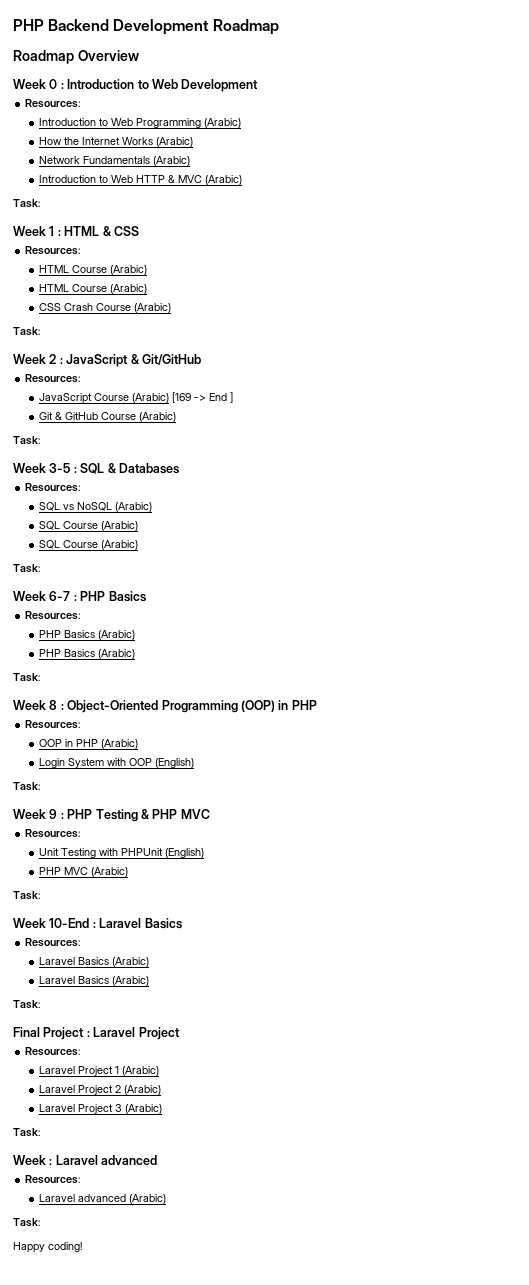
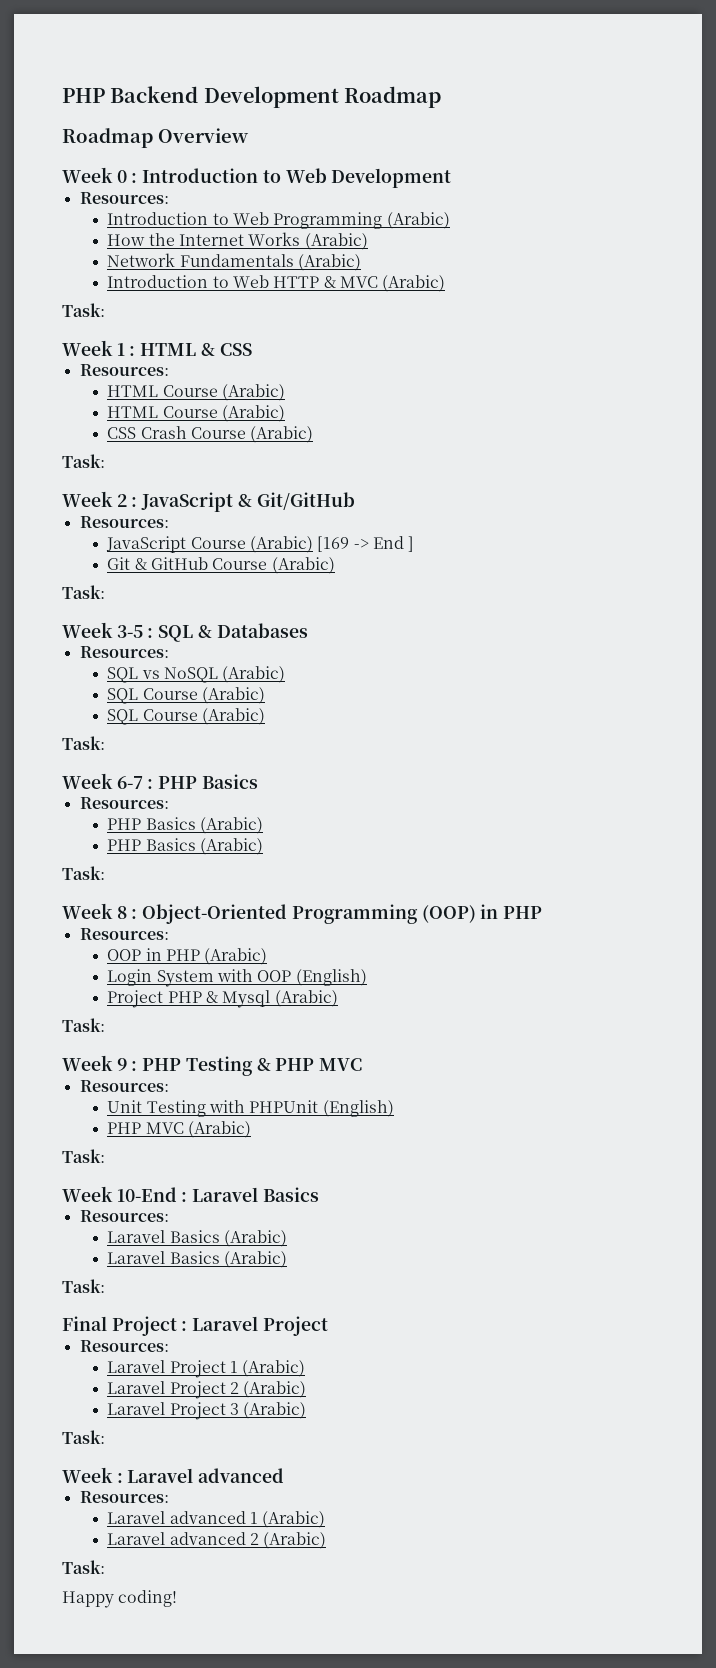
(195, 763) none -> [107,990,338,1008] // Project PHP & Mysql (Arabic)
(127, 1198) none -> [249,1511,326,1528] [107,1532,259,1545] 1 (Arabic) // Laravel advanced 2

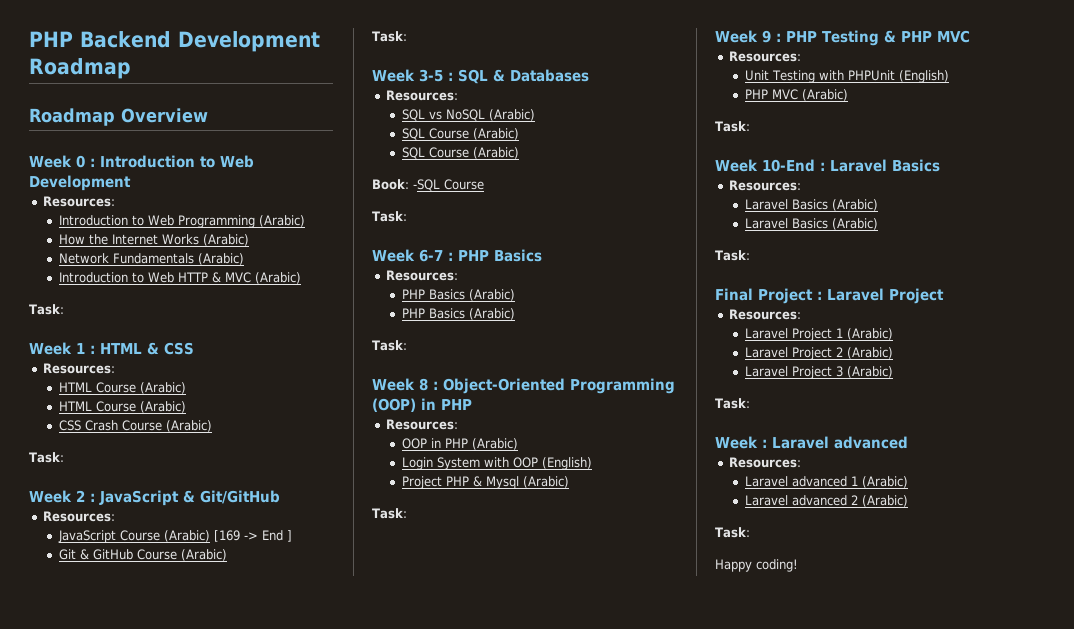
(265, 716) none -> [372,179,484,191] // Book: -SQL Course

